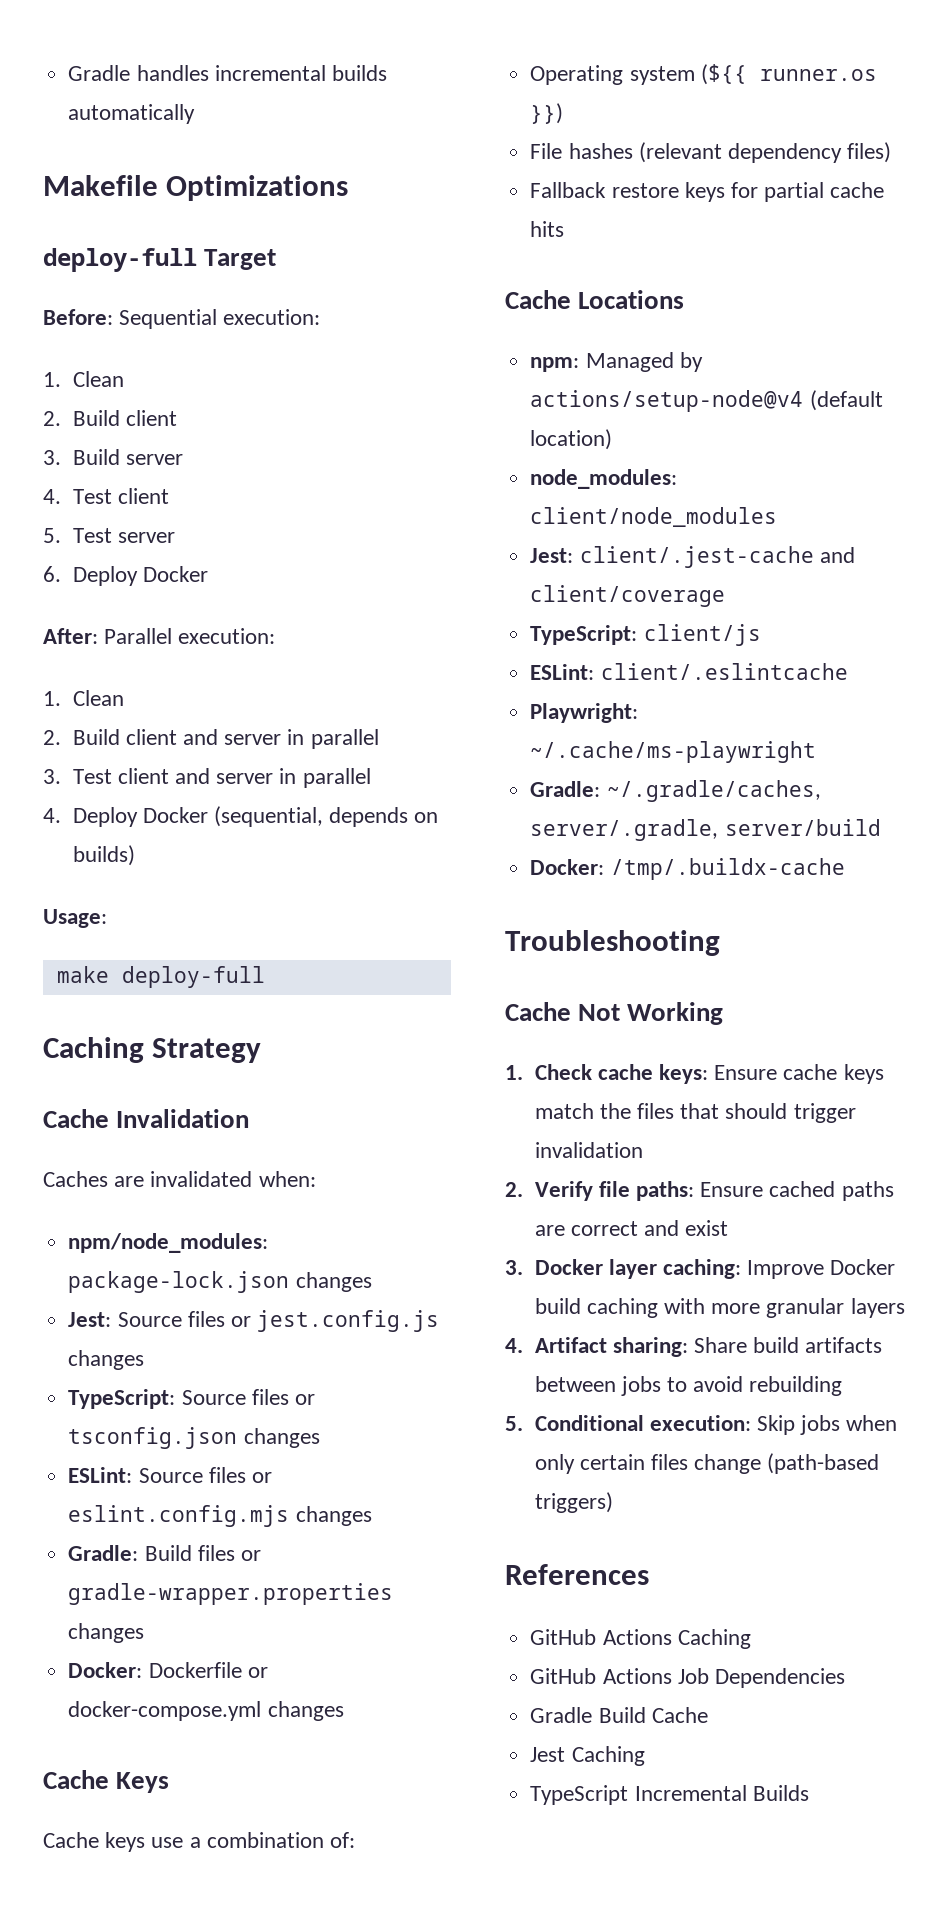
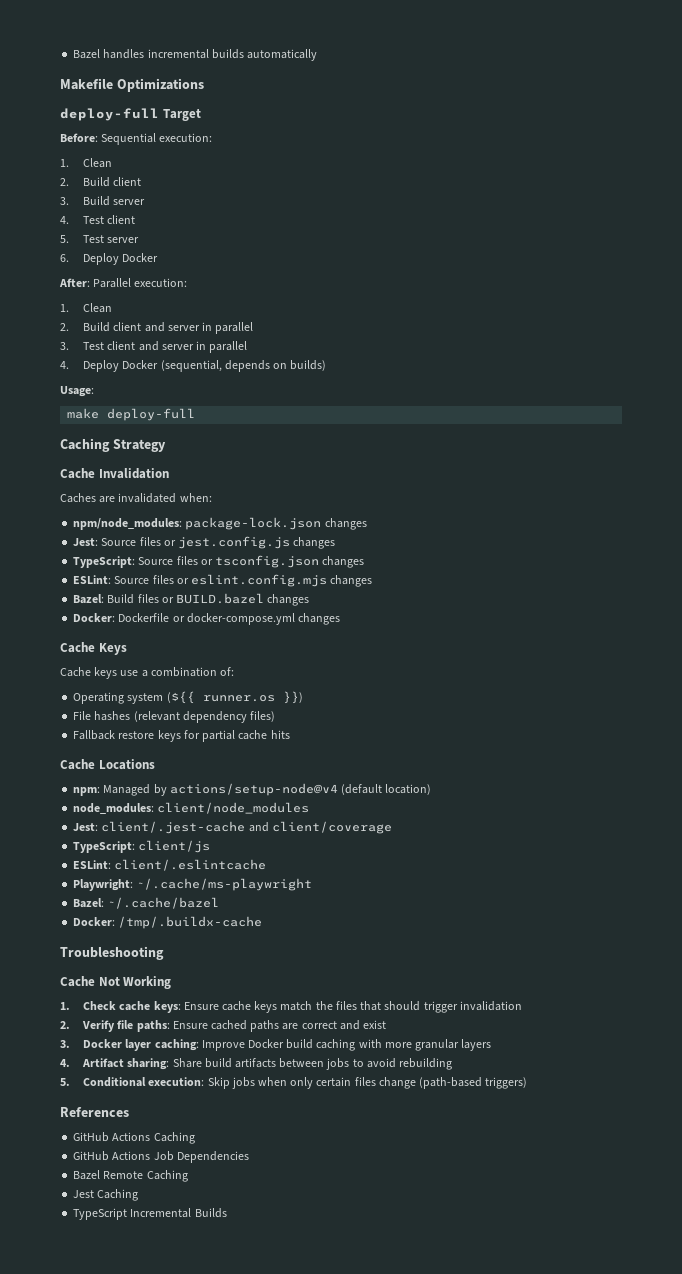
[68,65,131,81] Gradle -> [73,49,101,59] Bazel
[68,1545,139,1561] Gradle: -> [73,594,105,604] Bazel:
[68,1583,394,1605] gradle-wrapper.properties -> [176,593,265,604] BUILD.bazel
[530,780,821,802] [530,819,881,841] Gradle: ~/.gradle/caches, server/.gradle, server/build -> [73,897,220,909] Bazel: ~/.cache/bazel
[530,1707,708,1723] Gradle Build Cache -> [73,1170,188,1182] Bazel Remote Caching

